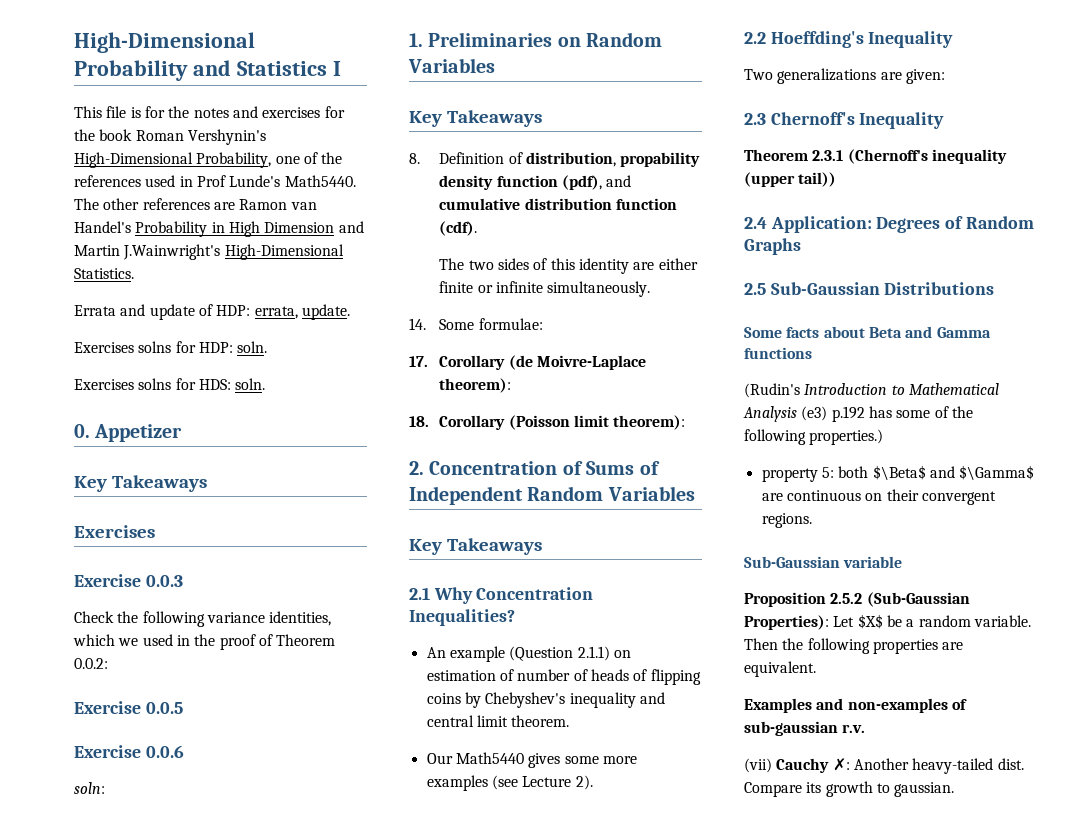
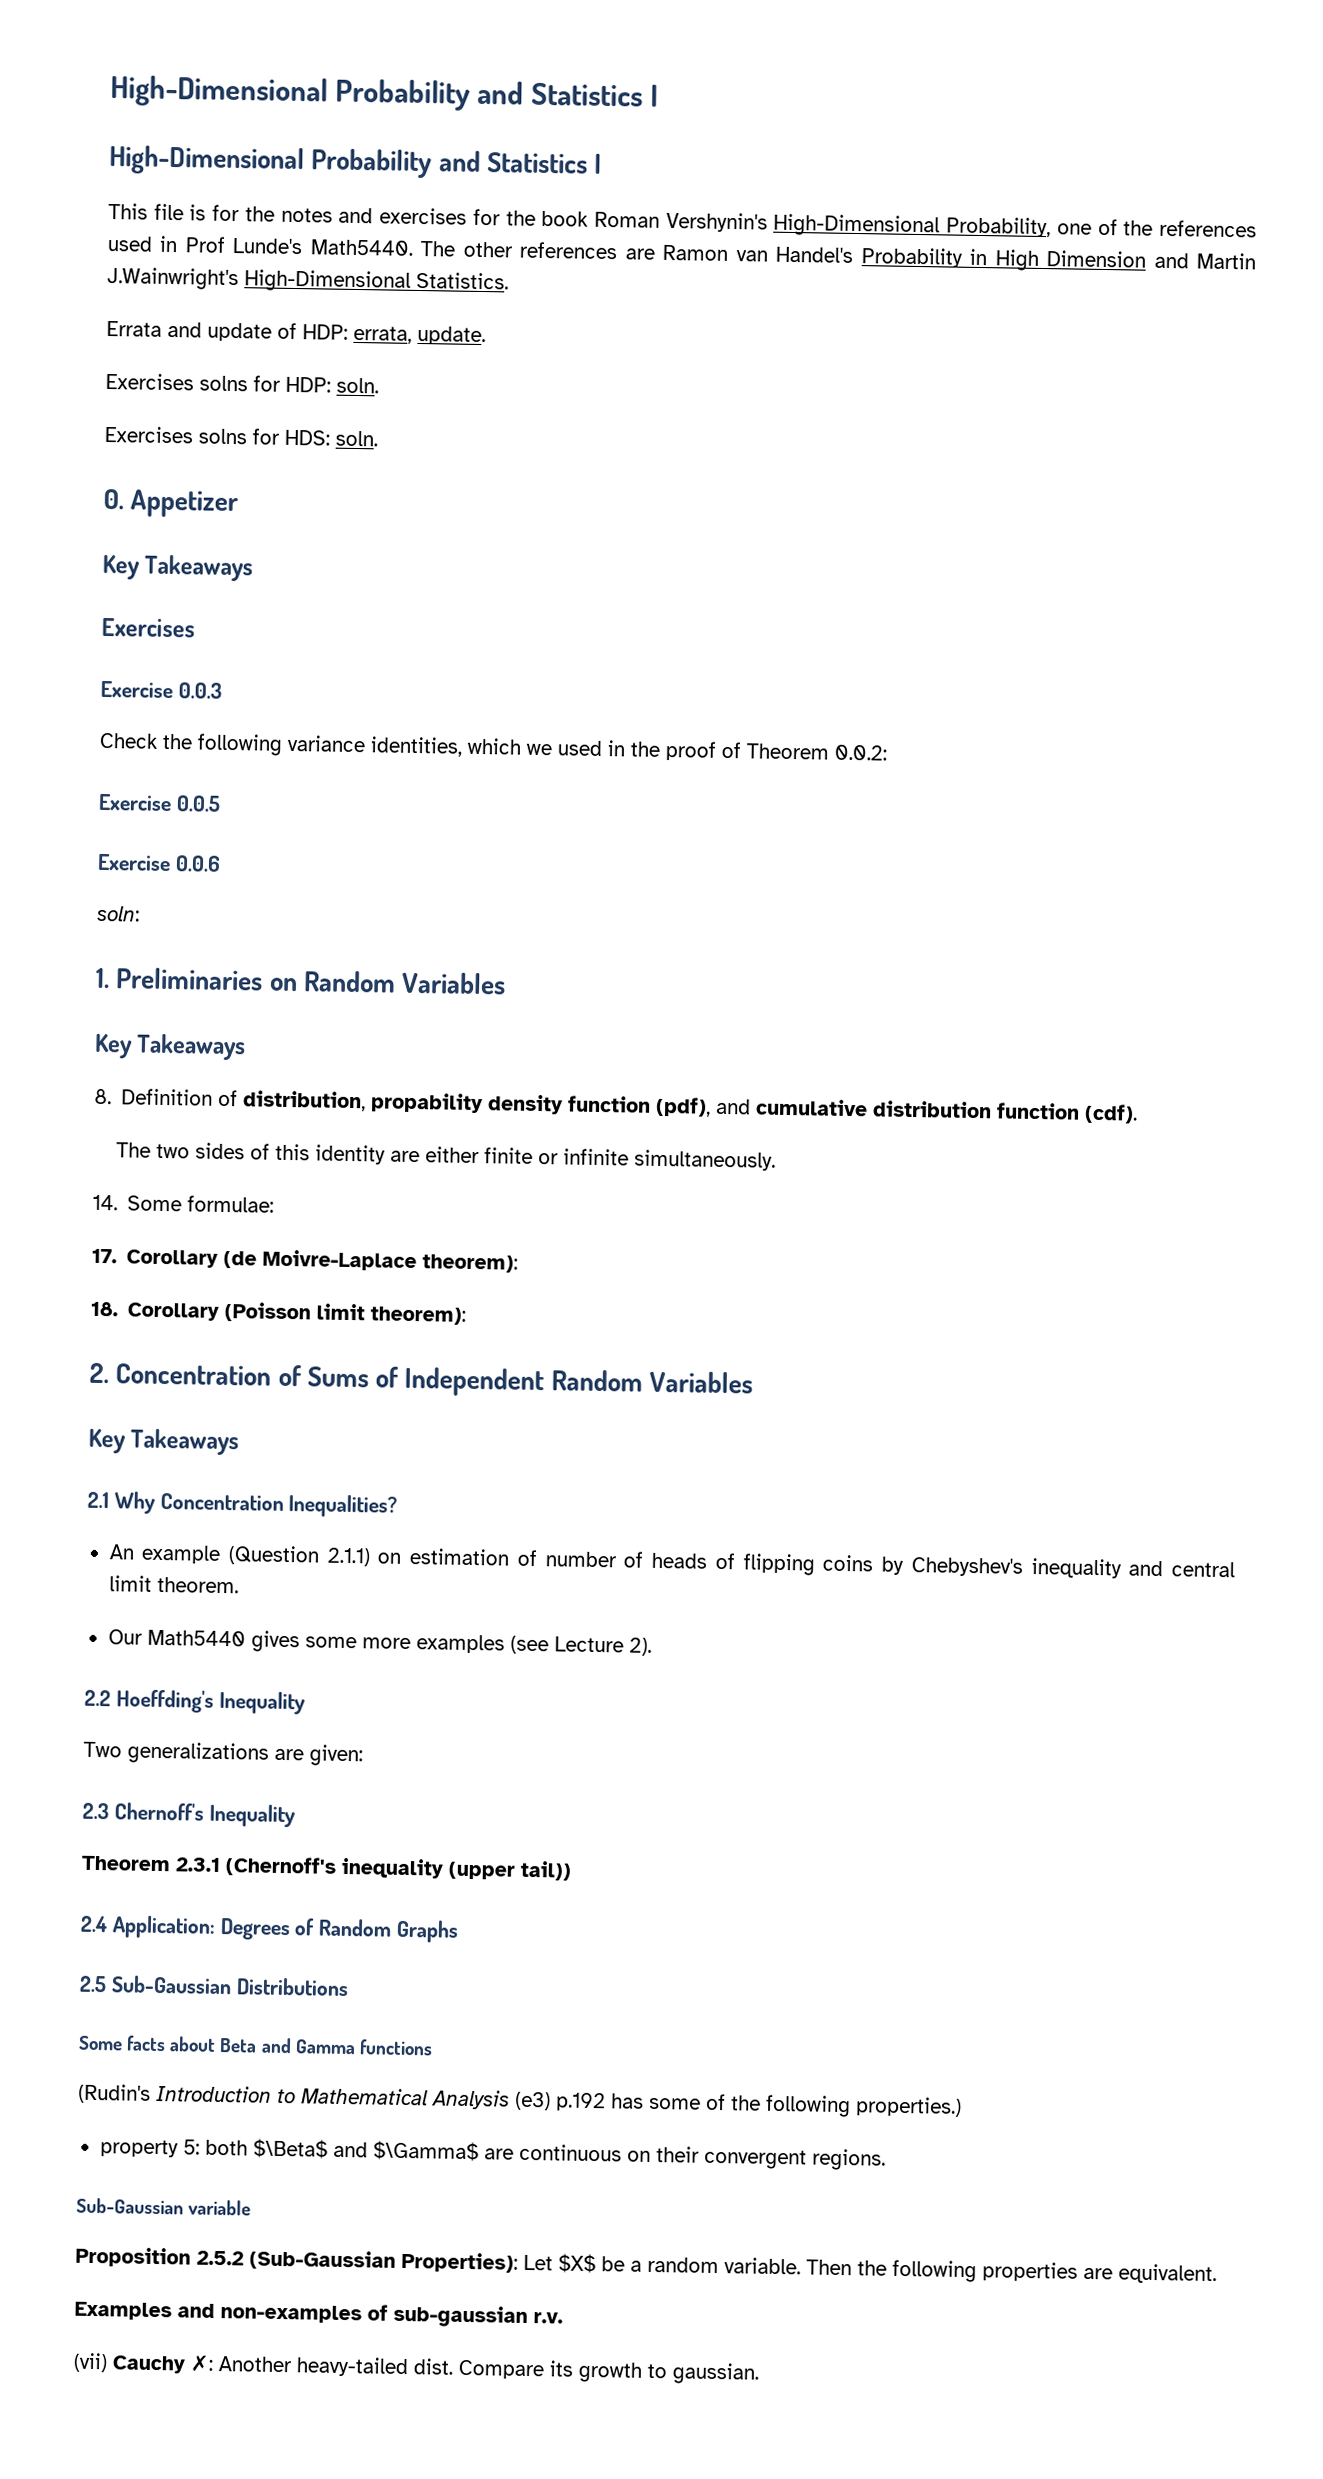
[74,32,255,53] [74,60,341,81] High-Dimensional Probability and Statistics I -> [110,75,660,111] [109,144,603,179] High-Dimensional Probability and Statistics I // High-Dimensional Probability and Statistics I

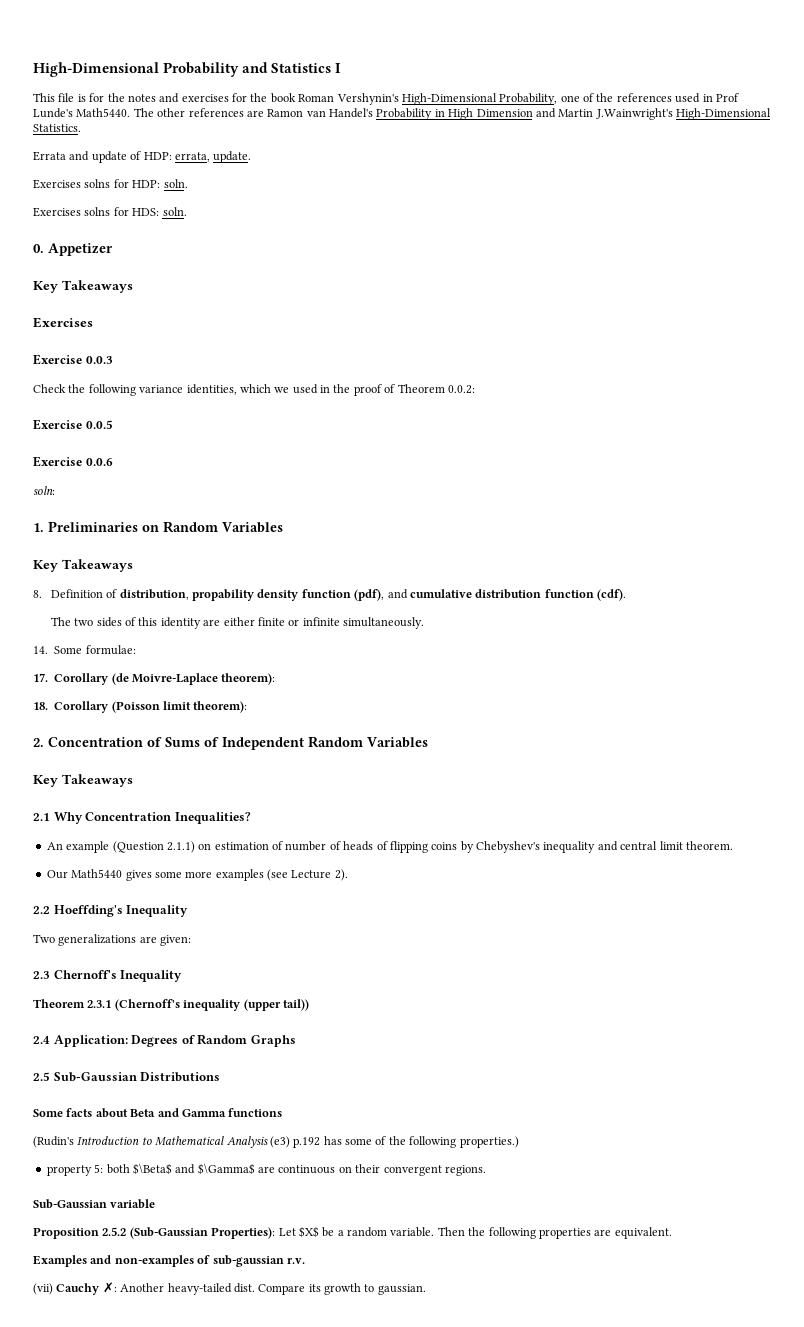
[110,75,660,111] [109,144,603,179] High-Dimensional Probability and Statistics I // High-Dimensional Probability and Statistics I -> [33,62,342,77] High-Dimensional Probability and Statistics I

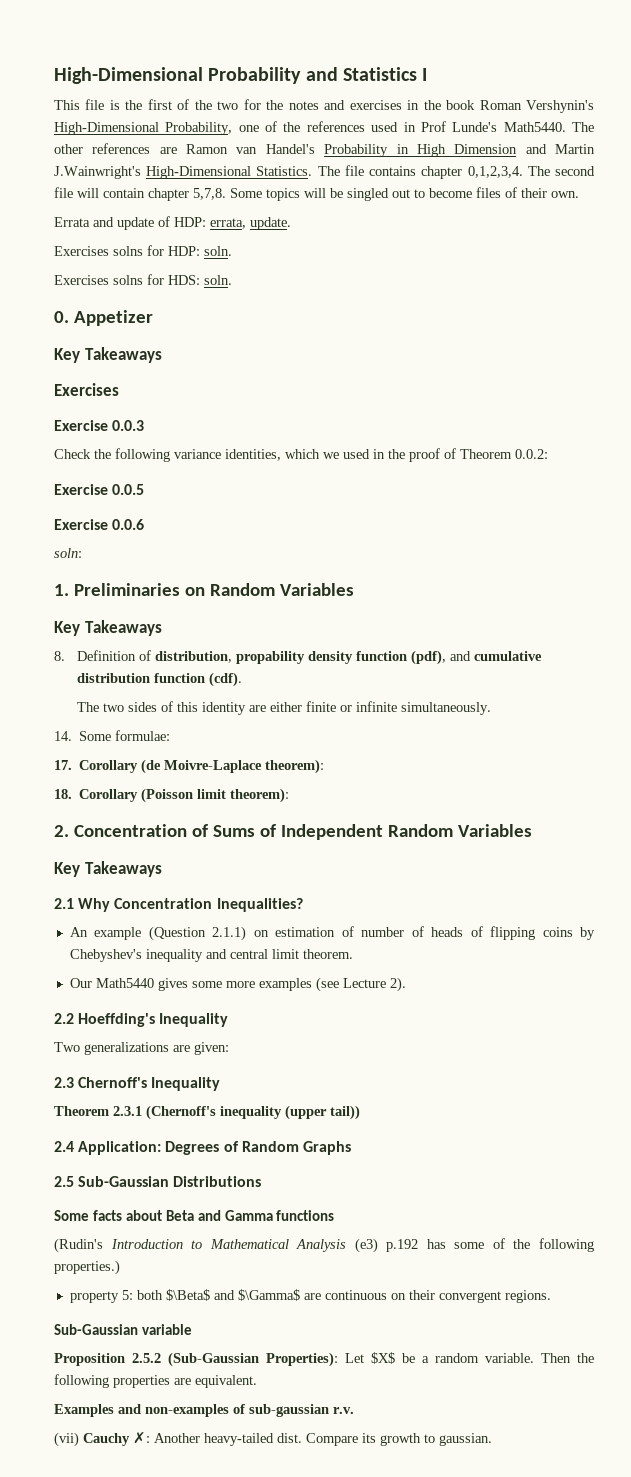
(86, 98) none -> [125,99,239,110] the first of the two
[232,93,247,102] for -> [407,100,420,110] in
(81, 128) none -> [317,165,595,179] [54,187,579,201] The file contains chapter 0,1,2,3,4. The second file will contain chapter 5,7,8. Some topics will be singled out to become files of their own.

